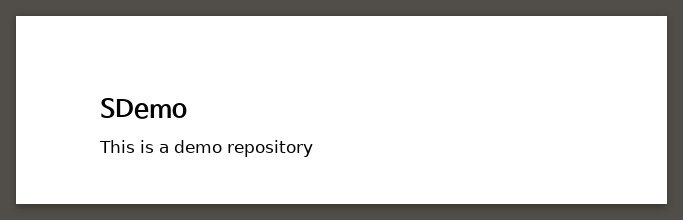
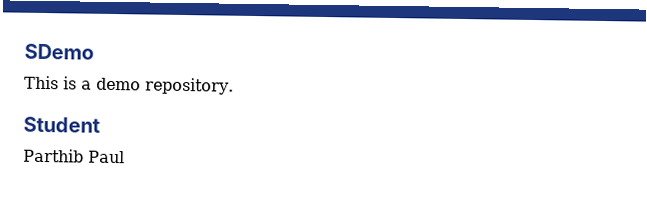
[227,140,313,157] repository -> [145,77,234,95] [23,116,100,133] [23,148,125,164] repository. // Student // Parthib Paul

